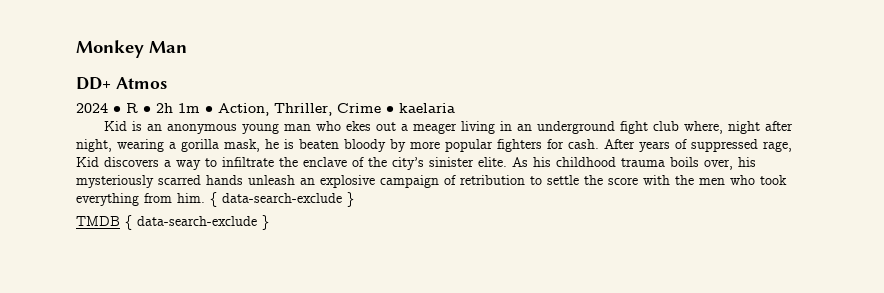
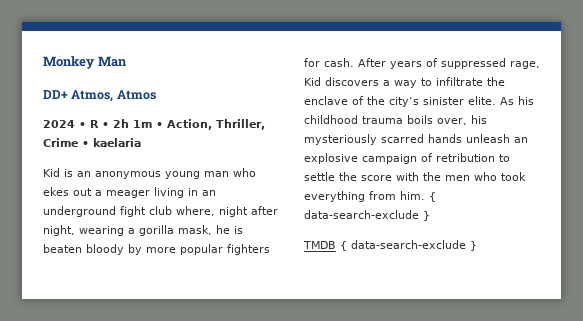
(111, 83) none -> [71,90,114,102] Atmos,

